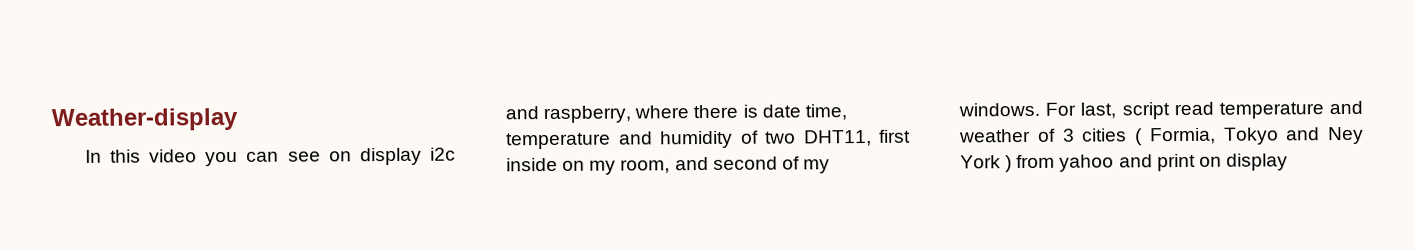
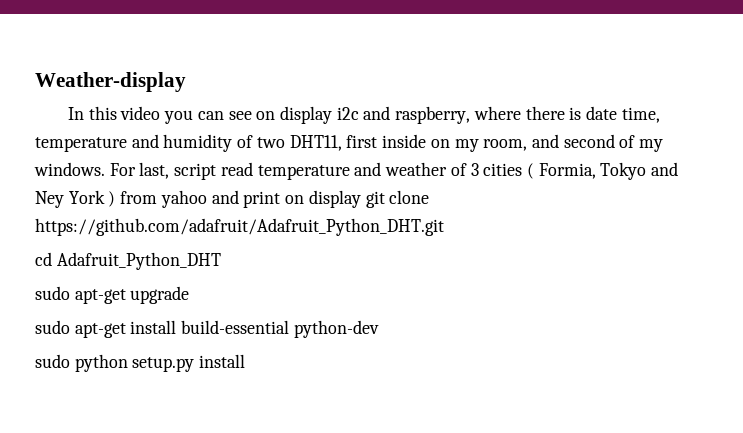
(1288, 162) none -> [365,190,430,208] [35,218,444,236] [35,252,221,270] [35,286,190,304] [35,320,379,338] [35,354,246,372] git clone https://github.com/adafruit/Adafruit_Python_DHT.git // cd Adafruit_Python_DHT // sudo apt-get upgrade // sudo apt-get install build-essential python-dev // sudo python setup.py install

